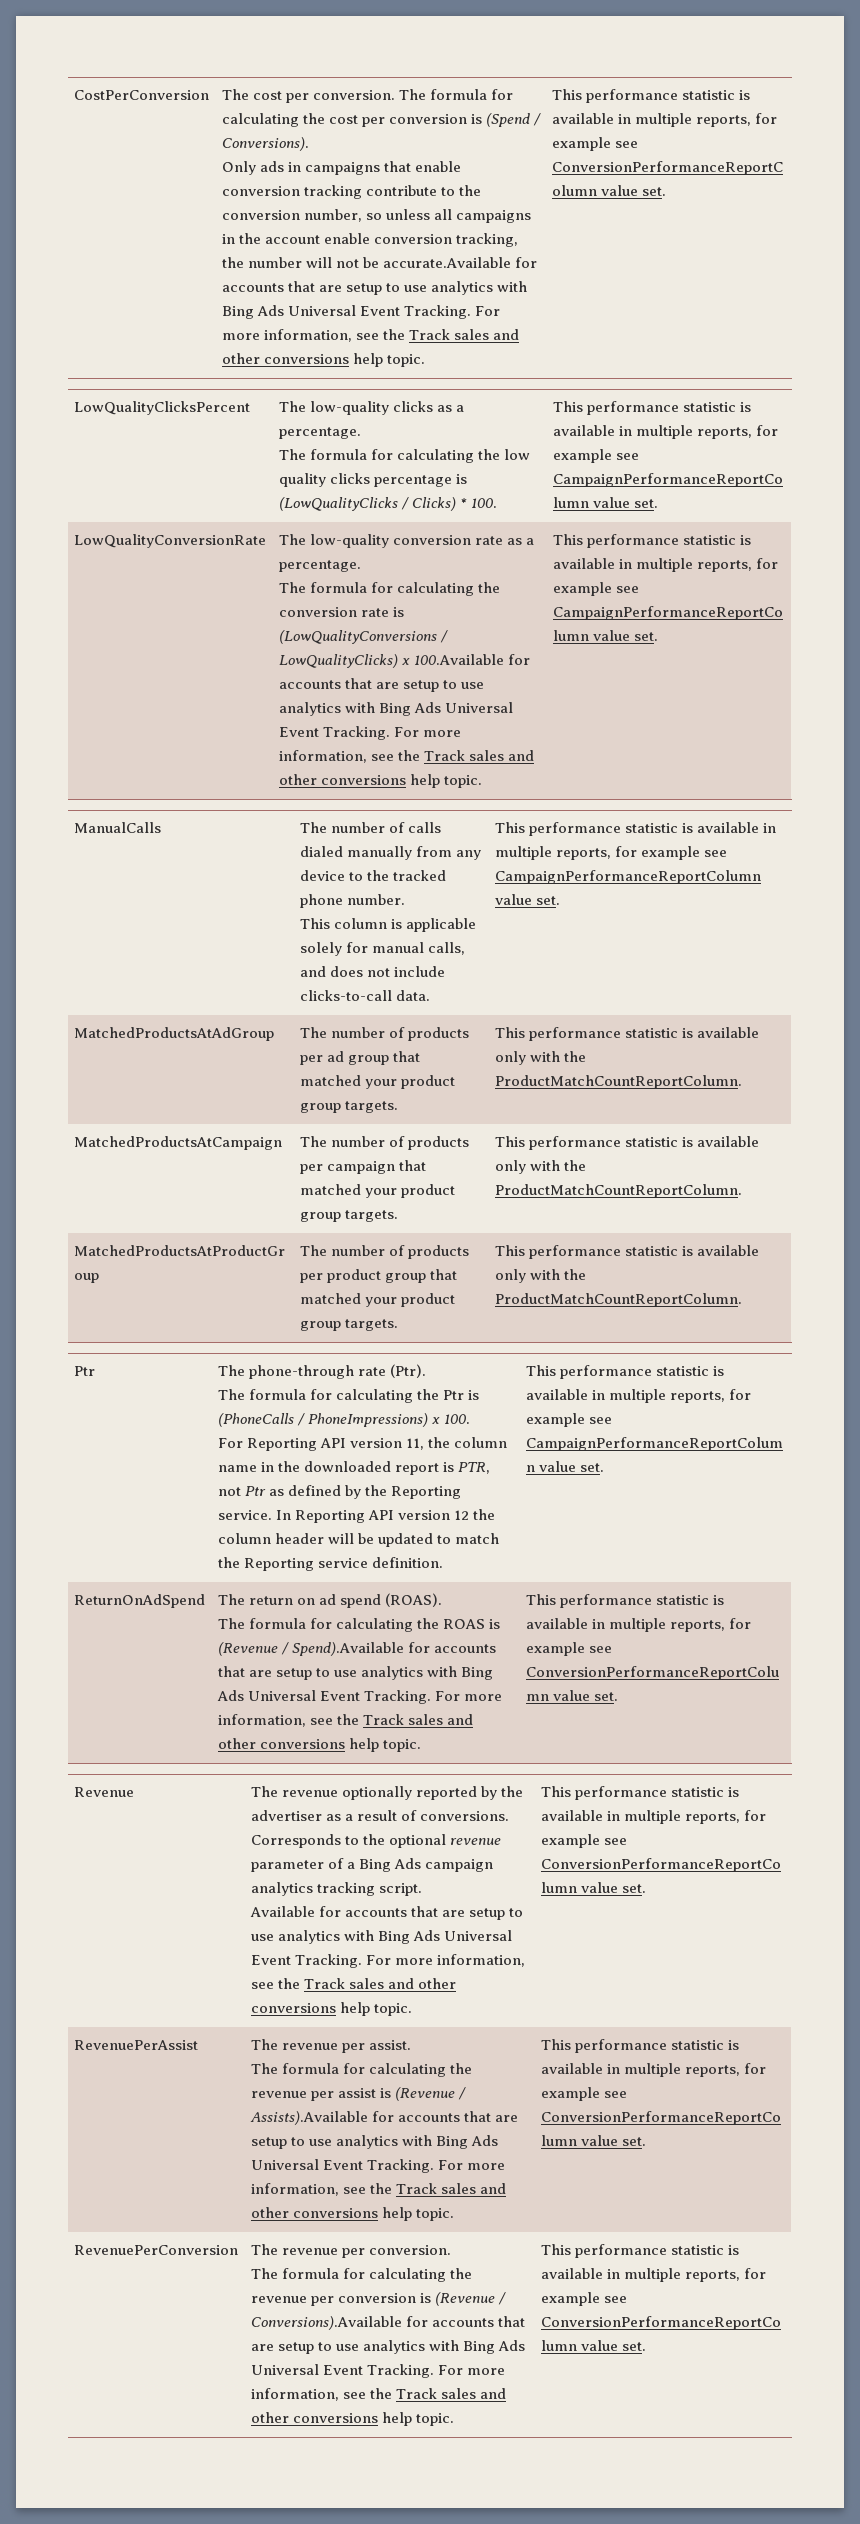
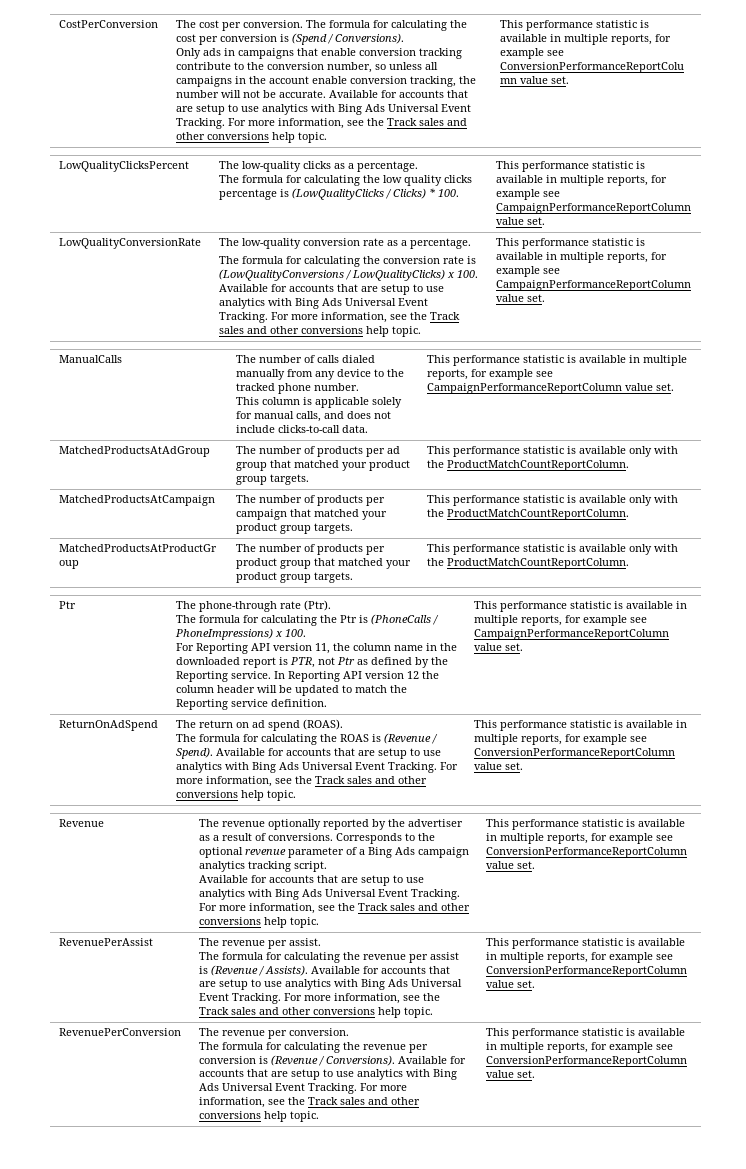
[383,257,512,268] accurate.Available -> [278,90,378,98] accurate. Available
[414,654,505,665] 100.Available -> [456,270,478,278] [218,284,268,292] 100. Available
[292,1642,405,1656] Spend).Available -> [175,747,265,759] Spend). Available
[250,2111,369,2125] Assists).Available -> [264,965,360,976] Assists). Available
[251,2316,403,2330] Conversions).Available -> [325,1055,447,1066] Conversions). Available

